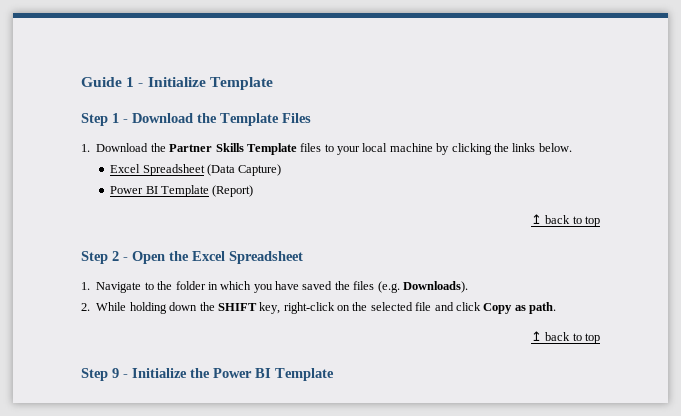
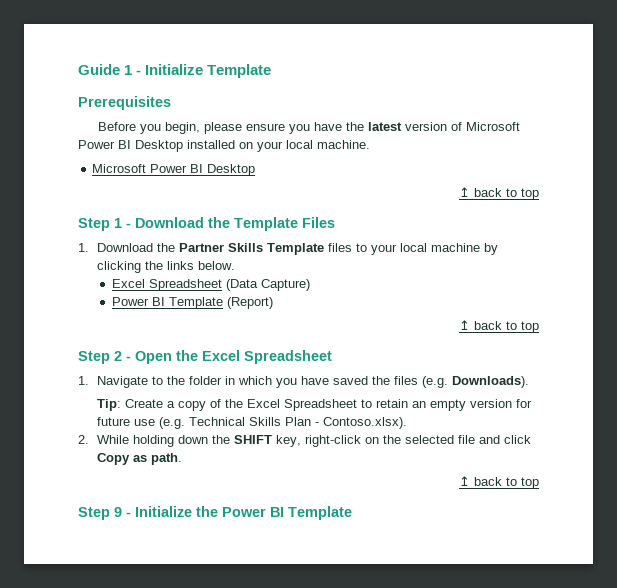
(273, 83) none -> [78,96,171,110] [97,122,520,134] [78,140,370,152] [92,164,256,176] [459,187,539,200] // Prerequisites // Before you begin, please ensure you have the latest version of Microsoft Power BI Desktop installed on your local machine. // Microsoft Power BI Desktop // ↥ back to top
(468, 287) none -> [97,399,533,411] [97,417,408,429] // Tip: Create a copy of the Excel Spreadsheet to retain an empty version for future use (e.g. Technical Skills Plan - Contoso.xlsx).

